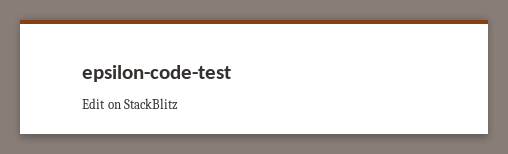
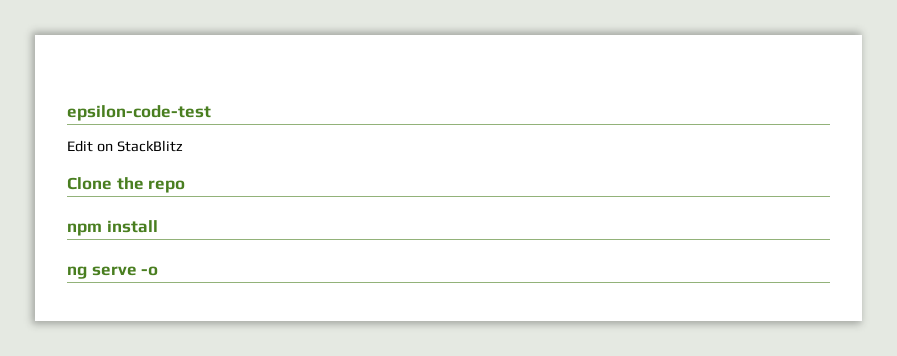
(179, 104) none -> [67,177,186,193] [67,220,158,236] [67,266,159,279] // Clone the repo // npm install // ng serve -o

